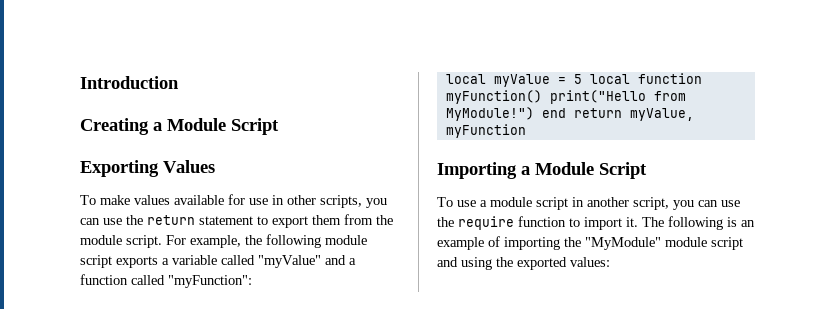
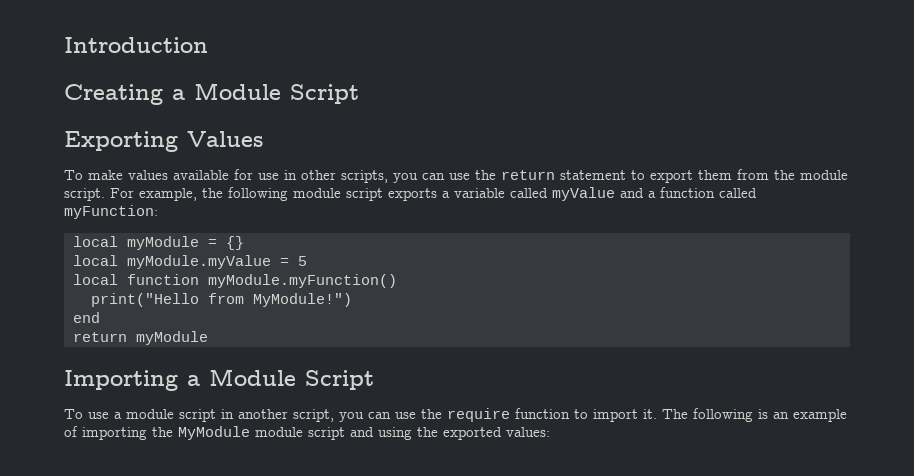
[258,255,321,268] "myValue" -> [552,187,615,201] myValue
[168,275,252,288] [445,74,550,87] "myFunction": // local myValue -> [64,205,158,219] [72,236,244,250] [72,255,271,269] myFunction: // local myModule = {} // local myModule.myValue
(582, 79) none -> (307, 261) //
[445,90,542,104] myFunction() -> [207,274,397,288] myModule.myFunction() //
(534, 114) none -> (352, 300) //
[573,108,694,121] [445,124,526,138] return myValue, myFunction -> [72,331,208,345] // return myModule
[585,237,661,250] "MyModule" -> [178,426,250,440] MyModule

